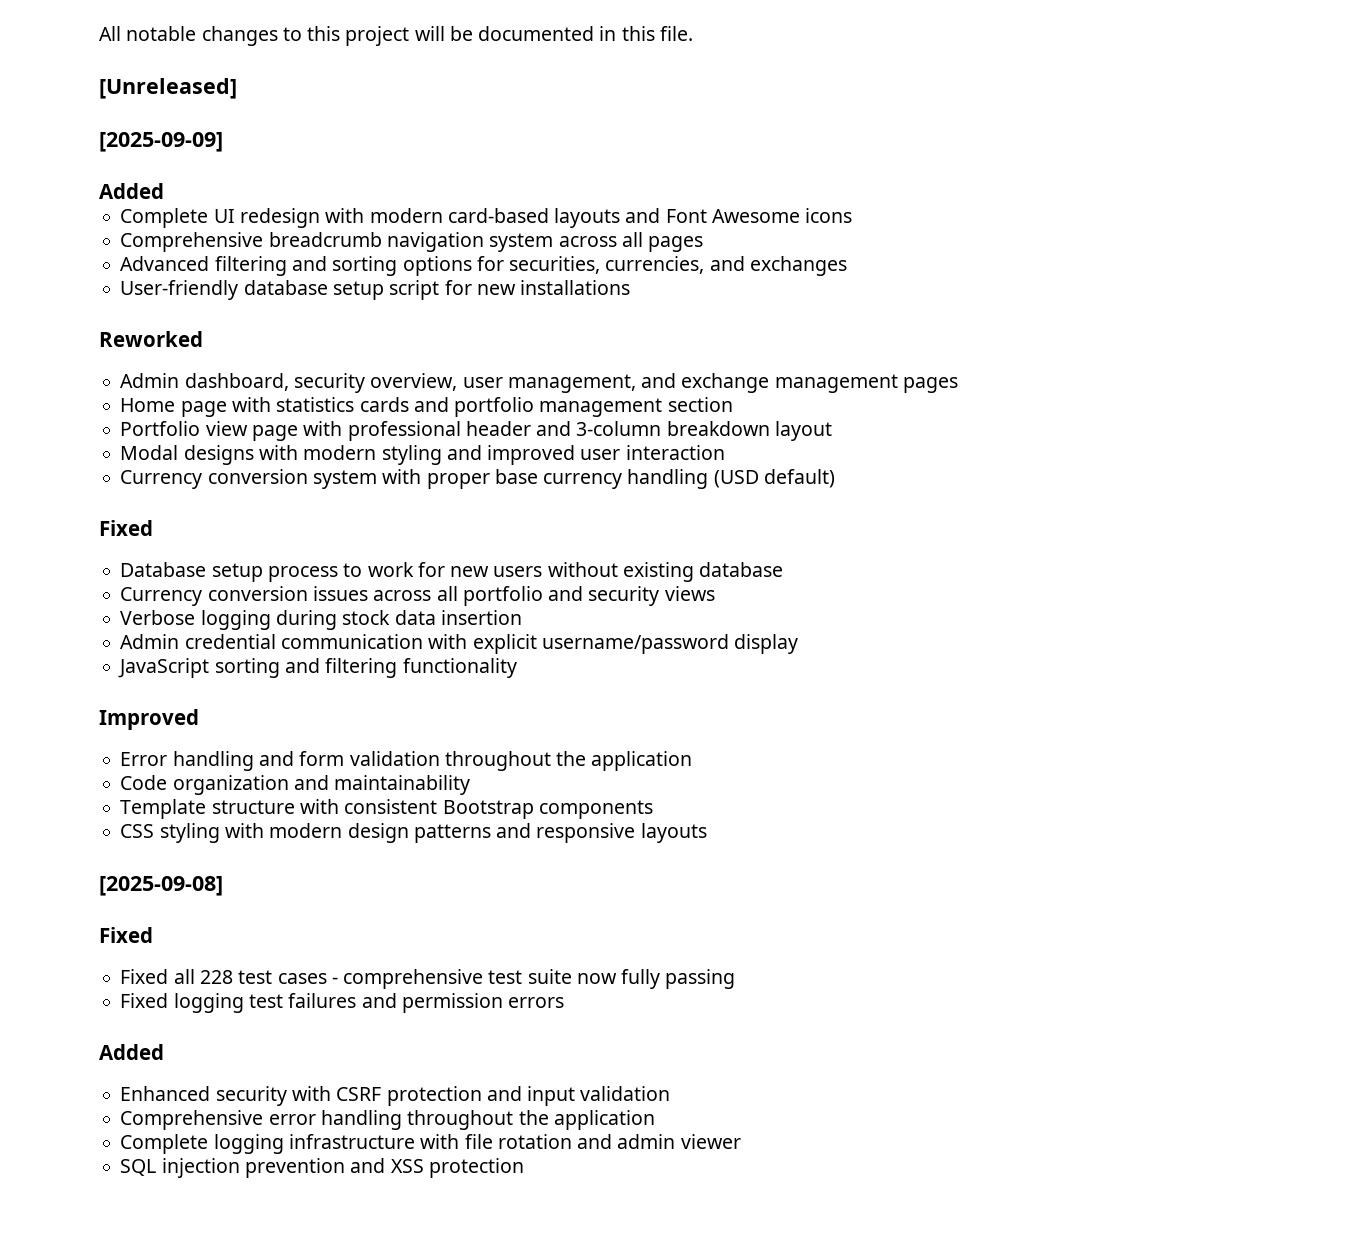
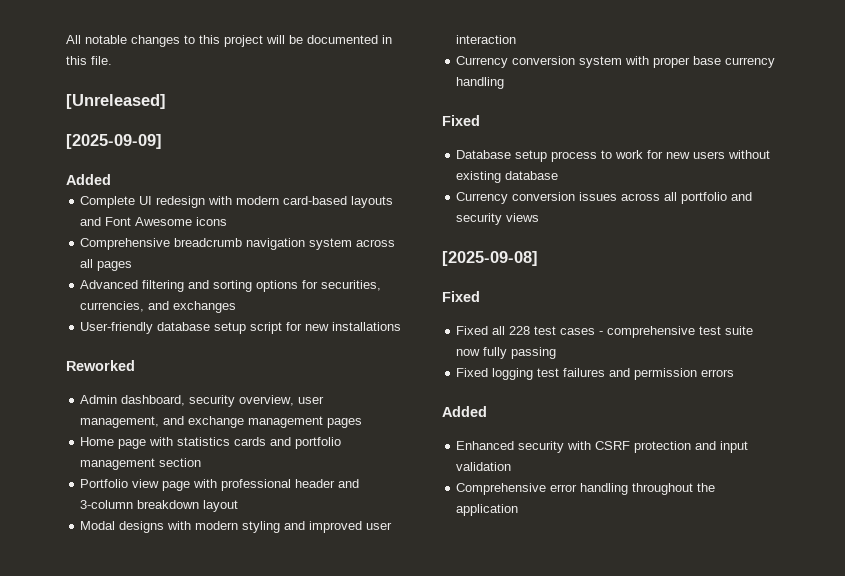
[713,469,835,488] (USD default) -> (505, 83) none
[120,610,522,630] [120,634,799,654] [118,658,517,678] [99,709,199,730] [120,751,693,771] [120,775,471,795] [120,799,653,819] [120,823,707,843] // Verbose logging during stock data insertion // Admin credential communication with explicit username/password display // JavaScript sorting and filtering functionality // Improved // Error handling and form validation throughout the application // Code organization and maintainability // Template structure with consistent Bootstrap components // CSS styling with modern design patterns and responsive layouts -> (540, 217) none
[120,1134,741,1154] [120,1158,524,1178] // Complete logging infrastructure with file rotation and admin viewer // SQL injection prevention and XSS protection -> (519, 510) none

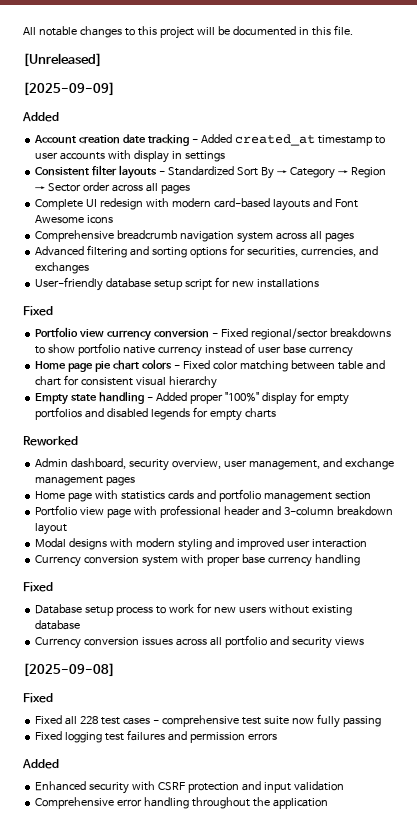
(111, 179) none -> [34,134,385,146] [35,150,225,163] [35,165,386,179] [35,182,190,194] // Account creation date tracking - Added created_at timestamp to user accounts with display in settings // Consistent filter layouts - Standardized Sort By → Category → Region → Sector order across all pages
(402, 326) none -> [23,306,53,316] [35,327,391,341] [35,343,353,357] [35,359,385,372] [35,375,217,389] [35,391,349,405] [35,407,276,421] // Fixed // Portfolio view currency conversion - Fixed regional/sector breakdowns to show portfolio native currency instead of user base currency // Home page pie chart colors - Fixed color matching between table and chart for consistent visual hierarchy // Empty state handling - Added proper "100%" display for empty portfolios and disabled legends for empty charts

